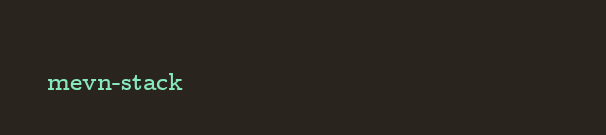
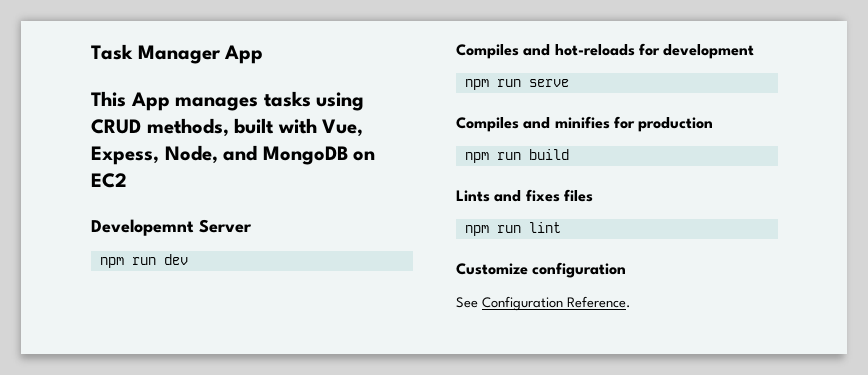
[47,73,183,90] mevn-stack -> [91,44,264,64] [91,91,365,111] [91,118,364,137] [91,145,376,165] [91,173,127,188] [91,219,252,236] [99,254,188,268] [456,43,755,59] [464,79,569,90] [456,116,714,132] [464,149,569,163] [456,189,593,202] [464,222,561,236] [456,262,627,278] [456,296,631,311] Task Manager App // This App manages tasks using CRUD methods, built with Vue, Expess, Node, and MongoDB on EC2 // Developemnt Server // npm run dev // Compiles and hot-reloads for development // npm run serve // Compiles and minifies for production // npm run build // Lints and fixes files // npm run lint // Customize configuration // See Configuration Reference.

